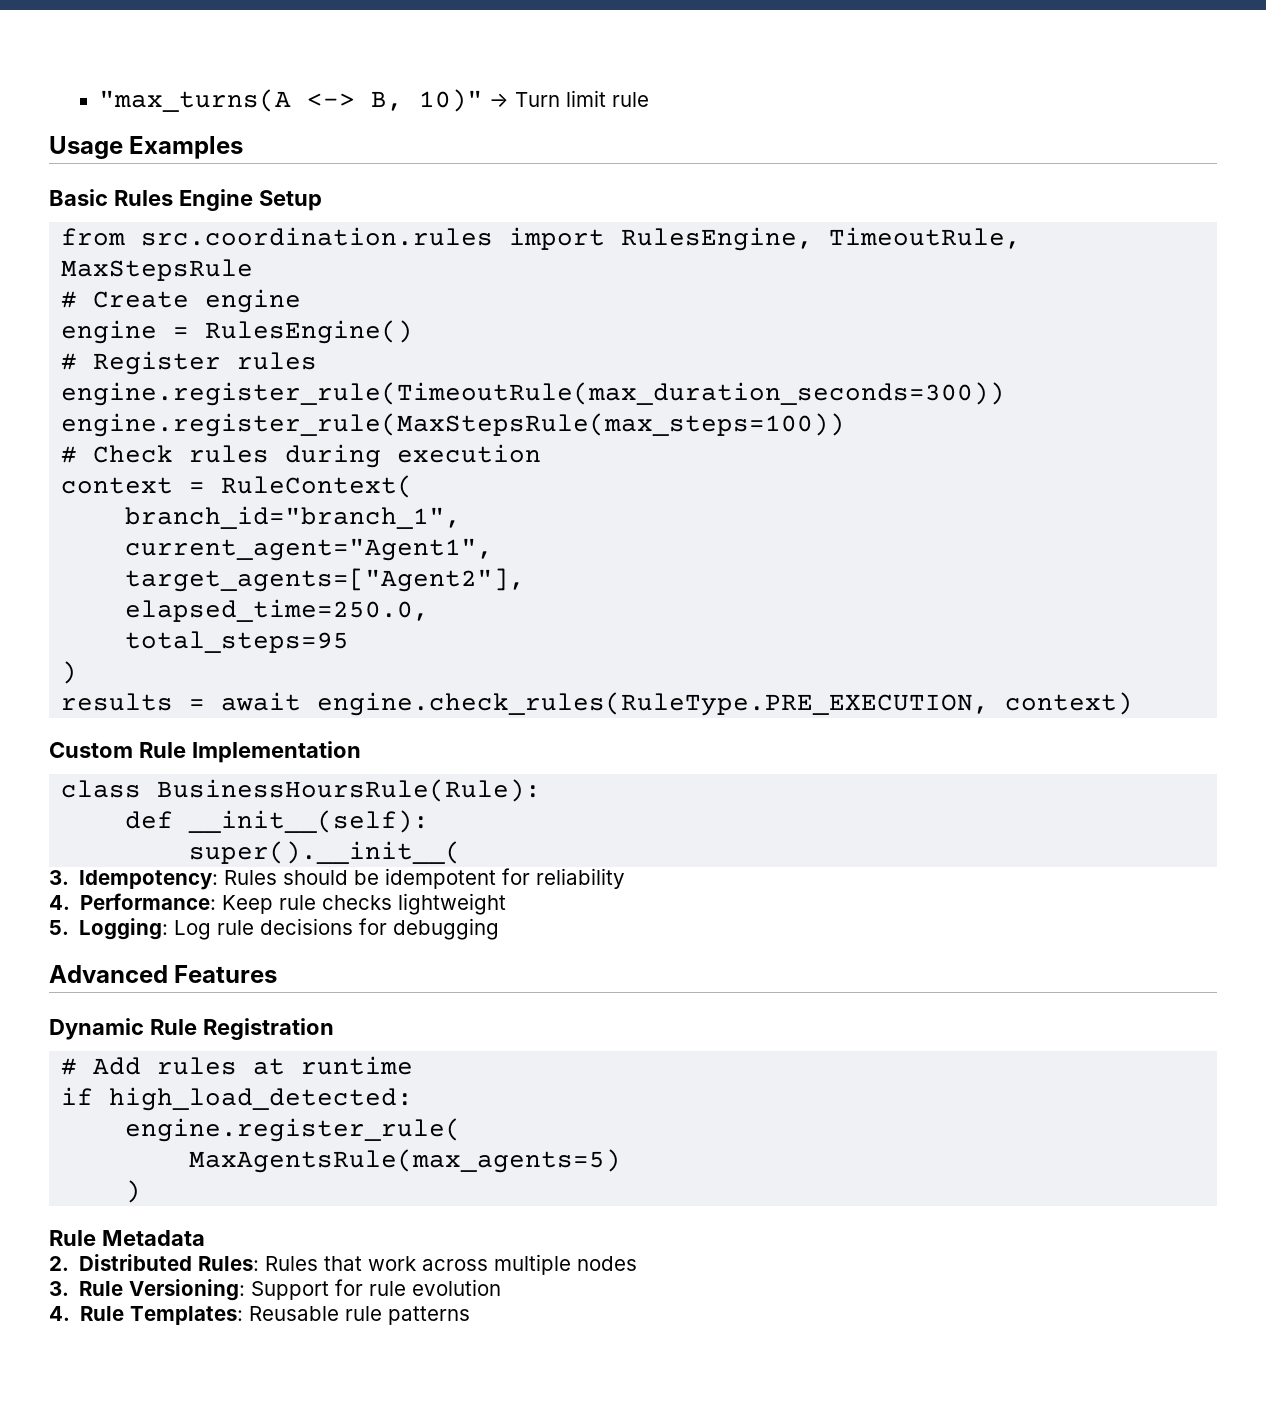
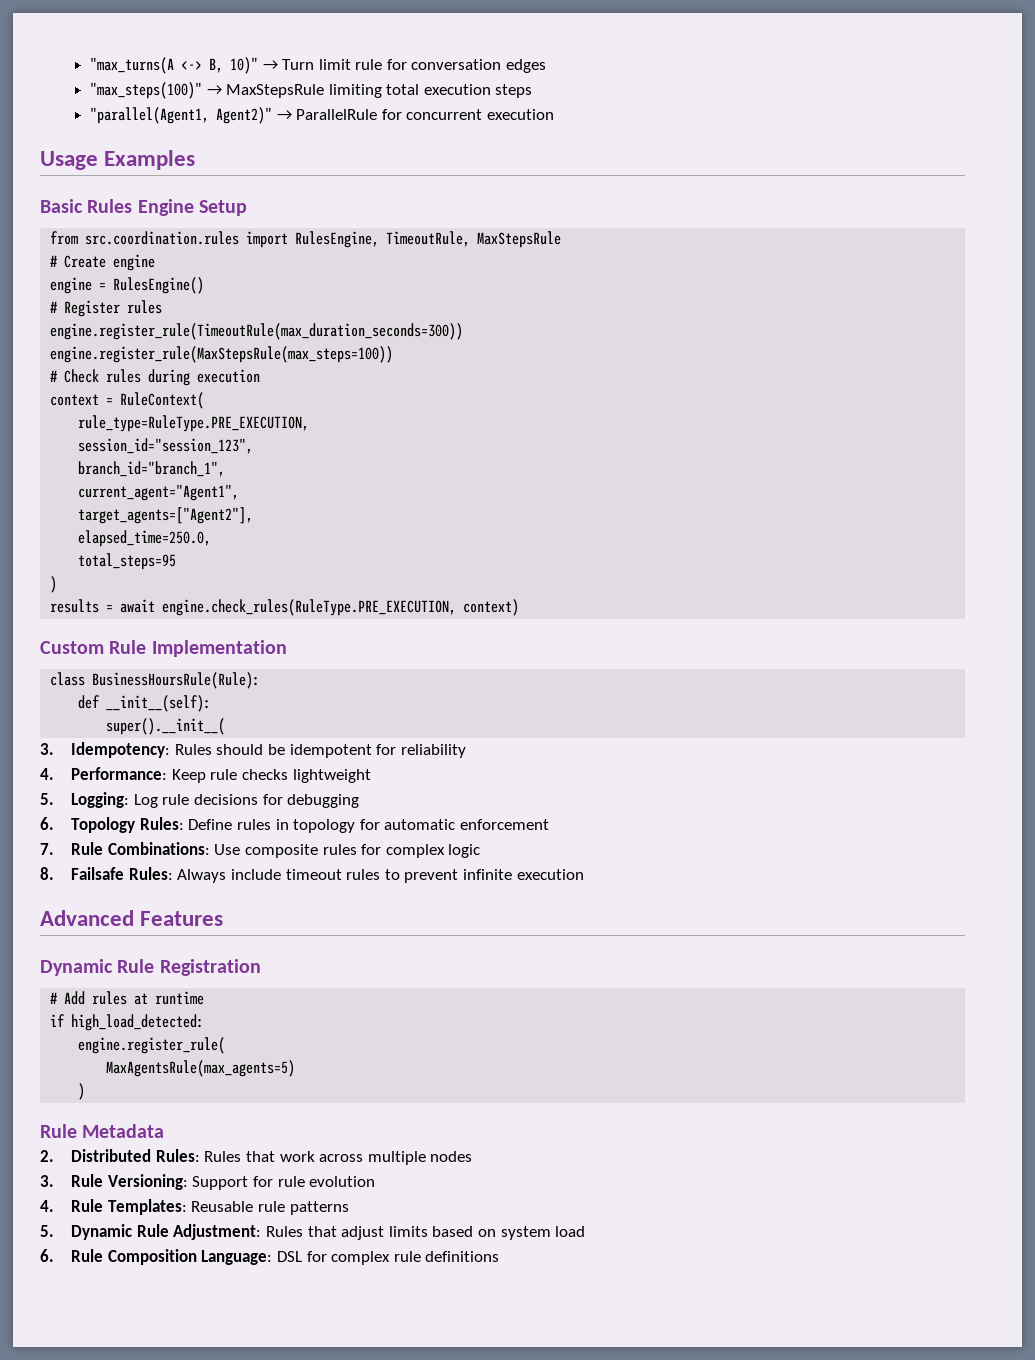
(649, 99) none -> [386,59,547,73] [89,82,533,99] [89,107,554,124] for conversation edges // "max_steps(100)" → MaxStepsRule limiting total execution steps // "parallel(Agent1, Agent2)" → ParallelRule for concurrent execution
(414, 486) none -> [78,415,310,432] [78,438,254,454] // rule_type=RuleType.PRE_EXECUTION, // session_id="session_123",
(500, 929) none -> [40,817,549,833] [40,842,481,858] [40,867,584,883] // 6. Topology Rules: Define rules in topology for automatic enforcement // 7. Rule Combinations: Use composite rules for complex logic // 8. Failsafe Rules: Always include timeout rules to prevent infinite execution
(471, 1315) none -> [40,1224,586,1240] [40,1249,500,1265] // 5. Dynamic Rule Adjustment: Rules that adjust limits based on system load // 6. Rule Composition Language: DSL for complex rule definitions

